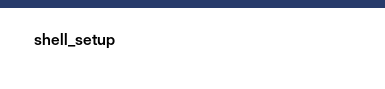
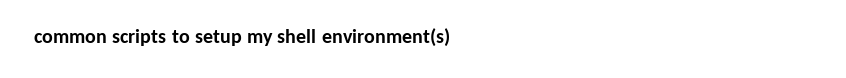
[34,33,115,49] shell_setup -> [34,28,450,47] common scripts to setup my shell environment(s)

